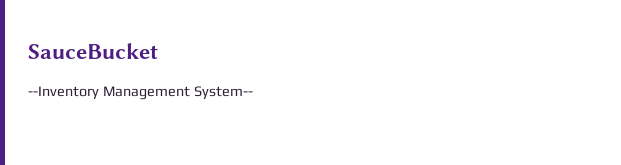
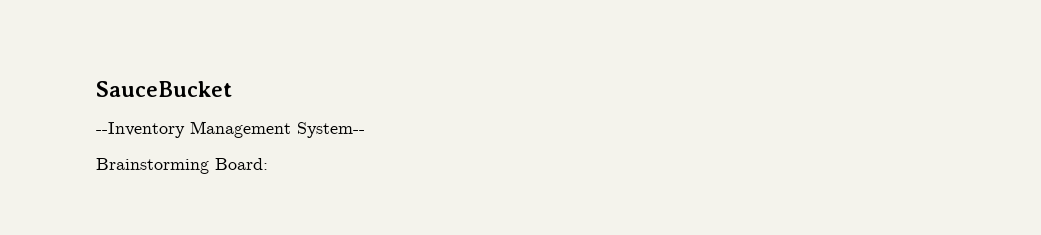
(253, 93) none -> [96,158,268,174] // Brainstorming Board:

